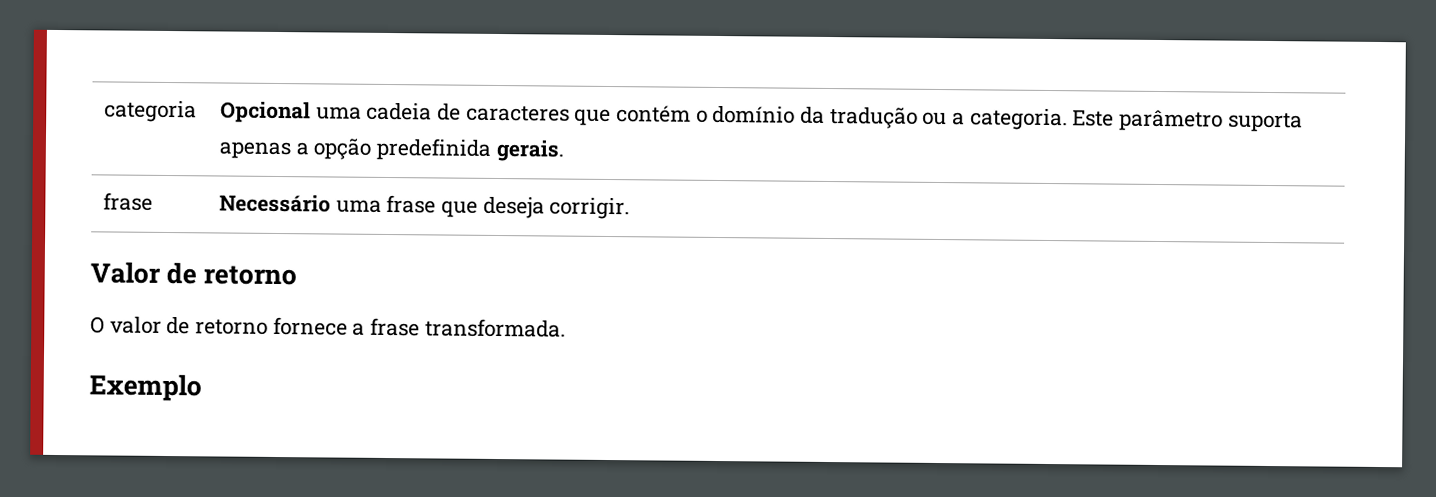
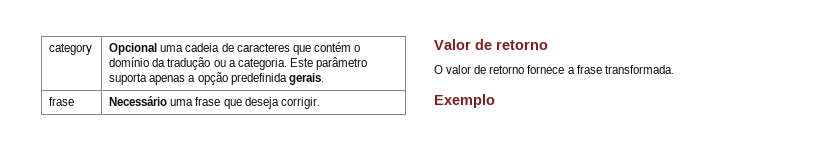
[103,100,197,123] categoria -> [49,43,93,55] category

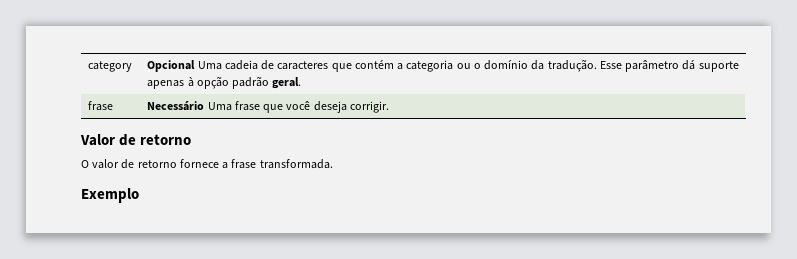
[160,45,184,52] uma -> [197,61,222,70] Uma
[353,45,360,52] [109,57,367,70] [109,72,324,85] o domínio da tradução ou a categoria. Este parâmetro suporta apenas a opção predefinida gerais. -> [397,59,739,72] [147,76,302,89] a categoria ou o domínio da tradução. Esse parâmetro dá suporte apenas à opção padrão geral.
[170,99,194,106] uma -> [207,102,232,111] Uma
(242, 104) none -> [286,101,311,110] você

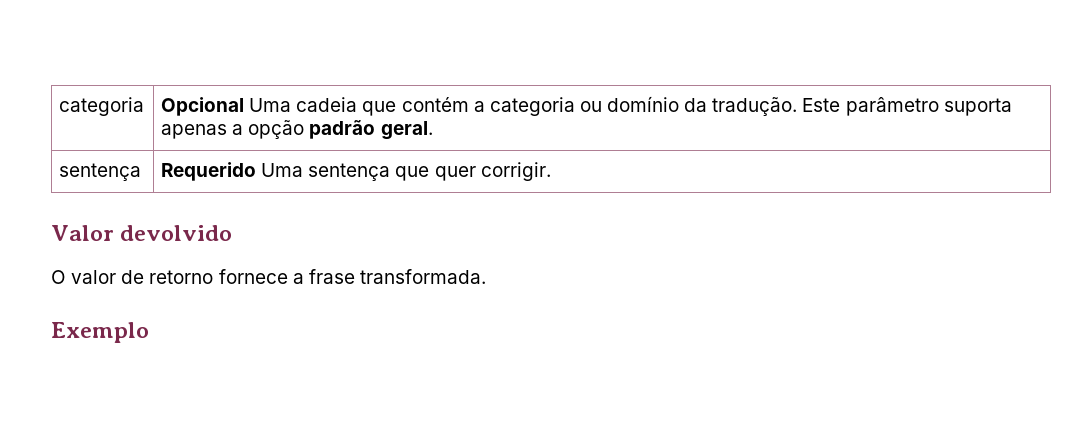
[88,61,133,72] category -> [59,97,145,116] categoria
[261,60,329,70] de caracteres -> (358, 104) none
[473,63,481,69] o -> (602, 106) none
[599,60,739,72] [147,76,302,89] [88,101,114,111] [147,101,347,113] Esse parâmetro dá suporte apenas à opção padrão geral. // frase | Necessário Uma frase que você deseja -> [802,97,1012,116] [161,120,433,140] [59,163,142,181] [161,162,476,181] Este parâmetro suporta apenas a opção padrão geral. // sentença | Requerido Uma sentença que quer
[119,134,192,146] de retorno -> [120,225,233,241] devolvido

